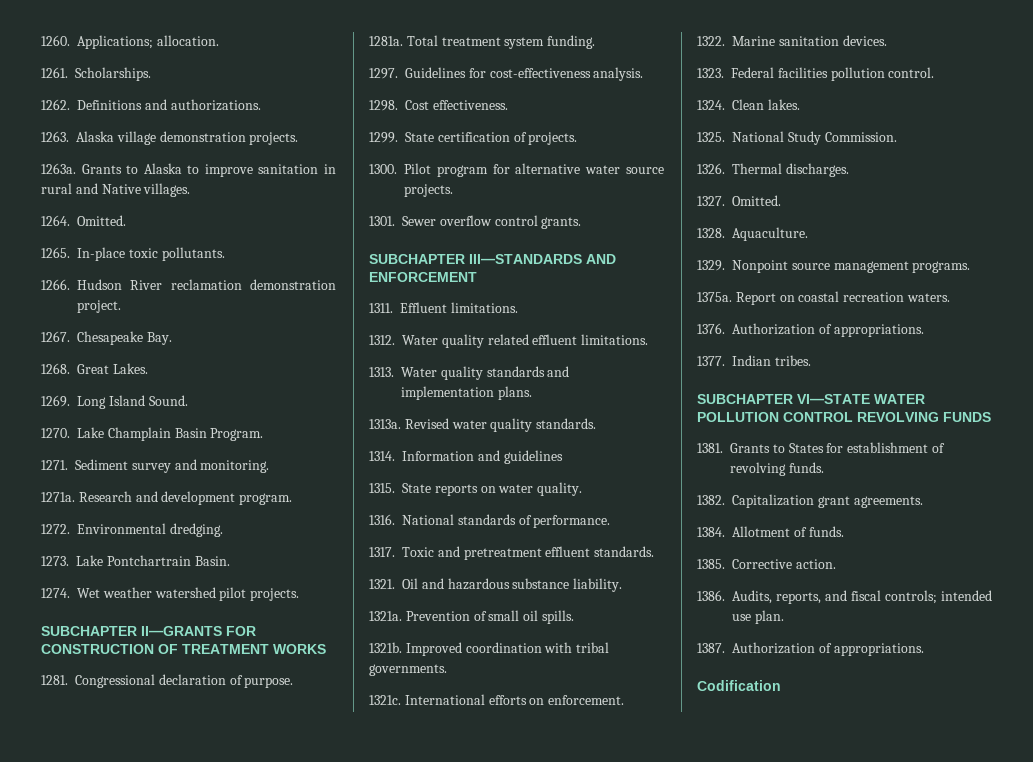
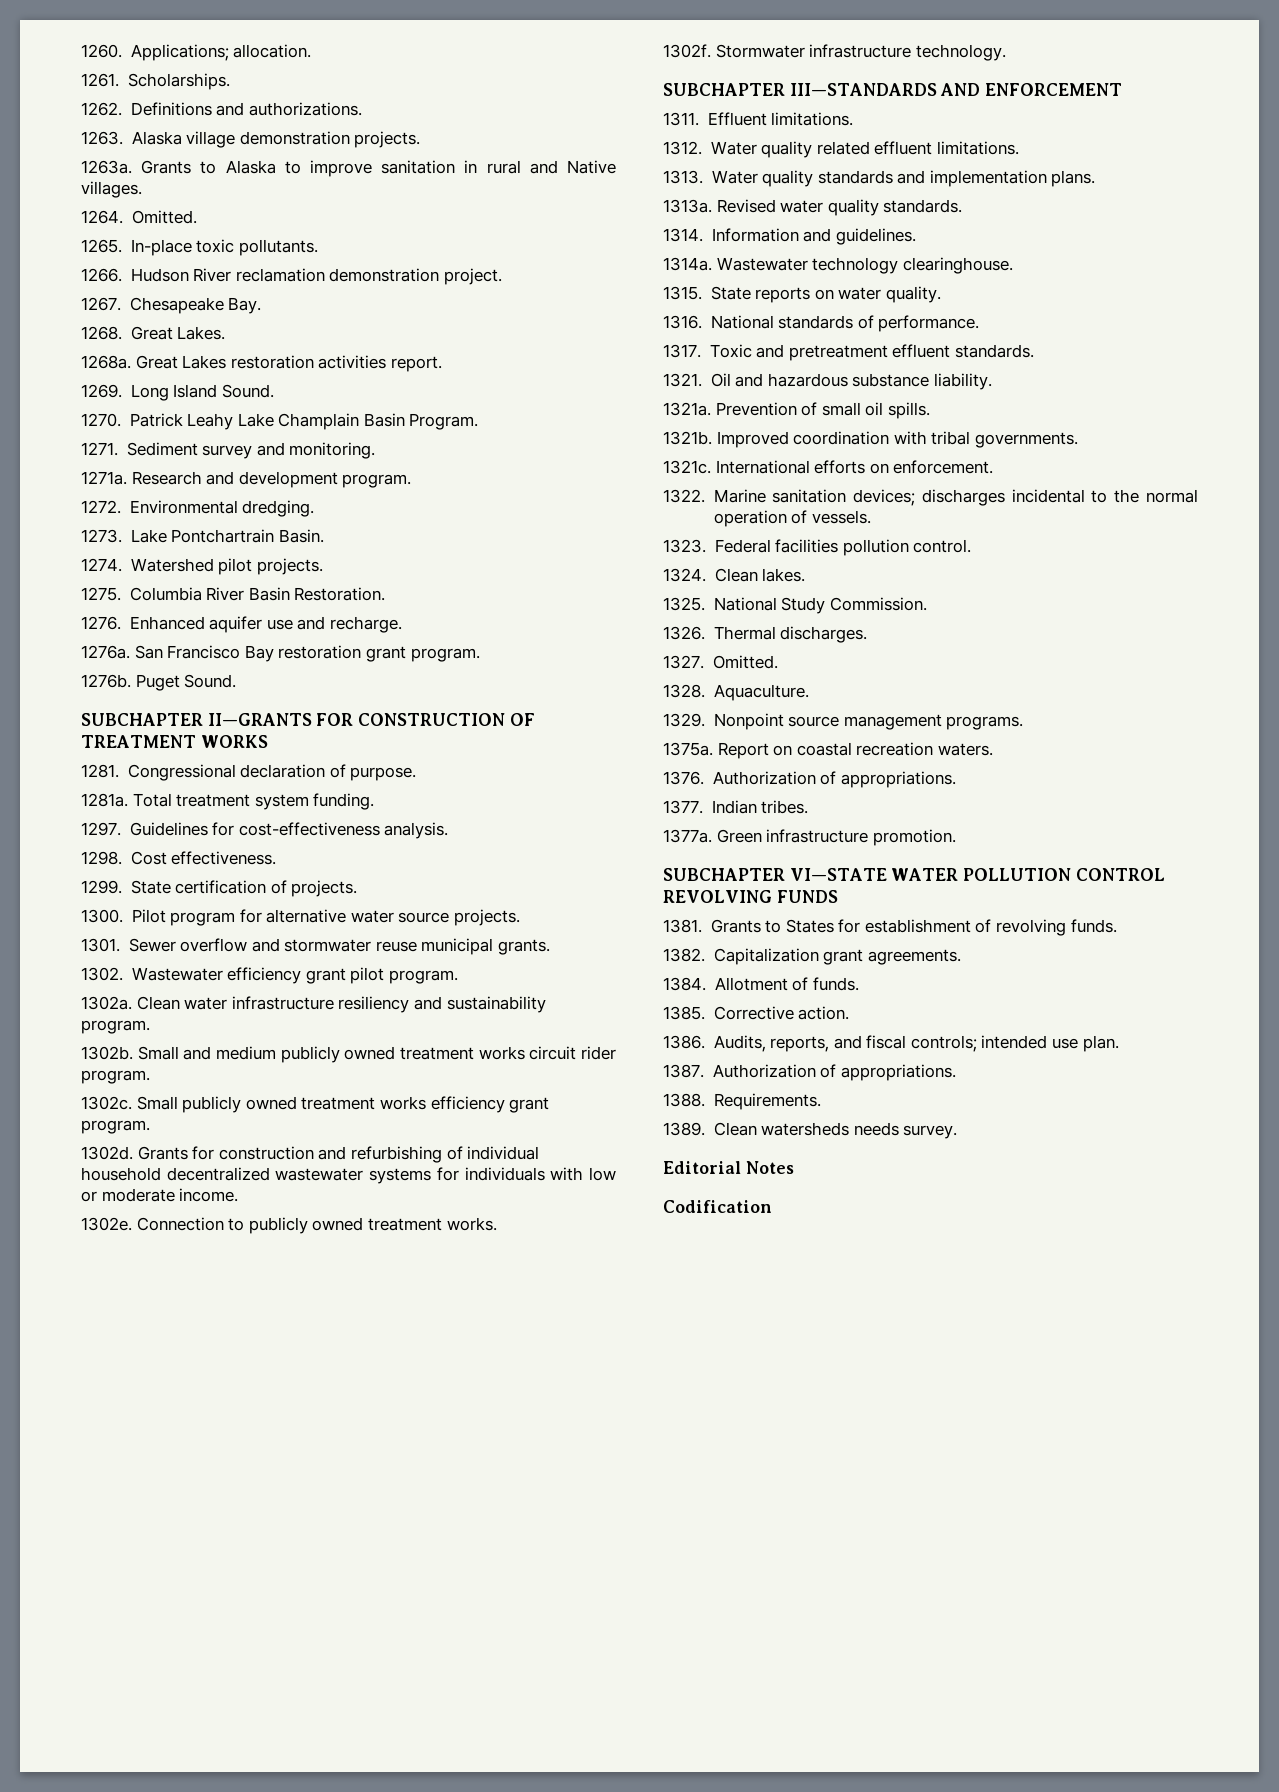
(148, 368) none -> [81,355,442,372] // 1268a. Great Lakes restoration activities report.
(70, 433) none -> [129,413,234,430] Patrick Leahy
[77,587,216,598] Wet weather watershed -> [130,558,214,572] Watershed
(300, 594) none -> [81,587,386,601] [81,616,402,633] [81,645,480,662] [81,674,237,691] // 1275. Columbia River Basin Restoration. // 1276. Enhanced aquifer use and recharge. // 1276a. San Francisco Bay restoration grant program. // 1276b. Puget Sound.
[494,215,582,229] control grants. -> [251,938,551,955] [81,967,458,984] [81,996,546,1013] [81,1020,150,1034] [81,1046,616,1063] [81,1070,150,1084] [81,1096,550,1113] [81,1120,150,1134] [81,1146,540,1163] [81,1167,616,1184] [81,1188,239,1202] [81,1217,497,1234] [663,44,1006,61] and stormwater reuse municipal grants. // 1302. Wastewater efficiency grant pilot program. // 1302a. Clean water infrastructure resiliency and sustainability program. // 1302b. Small and medium publicly owned treatment works circuit rider program. // 1302c. Small publicly owned treatment works efficiency grant program. // 1302d. Grants for construction and refurbishing of individual household decentralized wastewater systems for individuals with low or moderate income. // 1302e. Connection to publicly owned treatment works. // 1302f. Stormwater infrastructure technology.
[503,450,563,464] guidelines -> [835,228,916,245] [663,257,1013,274] guidelines. // 1314a. Wastewater technology clearinghouse.
[842,35,887,46] devices. -> [853,489,1198,506] [713,510,871,527] devices; discharges incidental to the normal operation of vessels.
(811, 360) none -> [663,829,956,846] // 1377a. Green infrastructure promotion.
(924, 649) none -> [663,1093,821,1110] [663,1122,958,1139] [663,1161,794,1174] // 1388. Requirements. // 1389. Clean watersheds needs survey. // Editorial Notes

